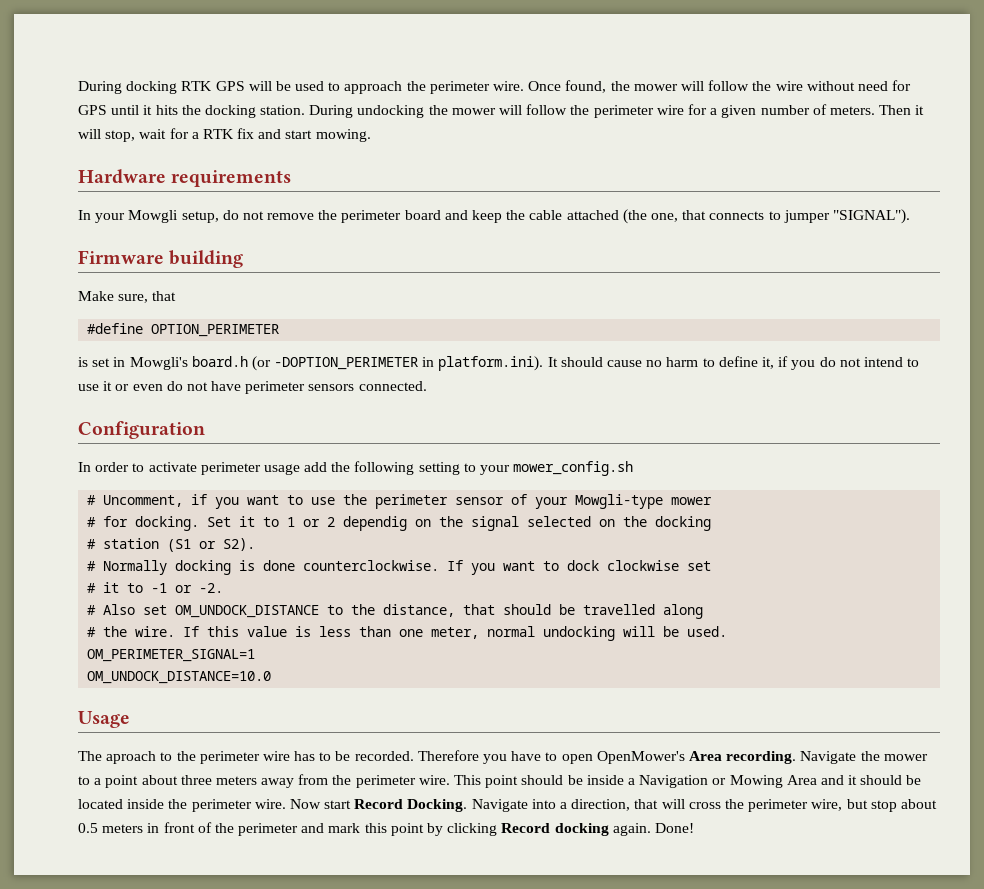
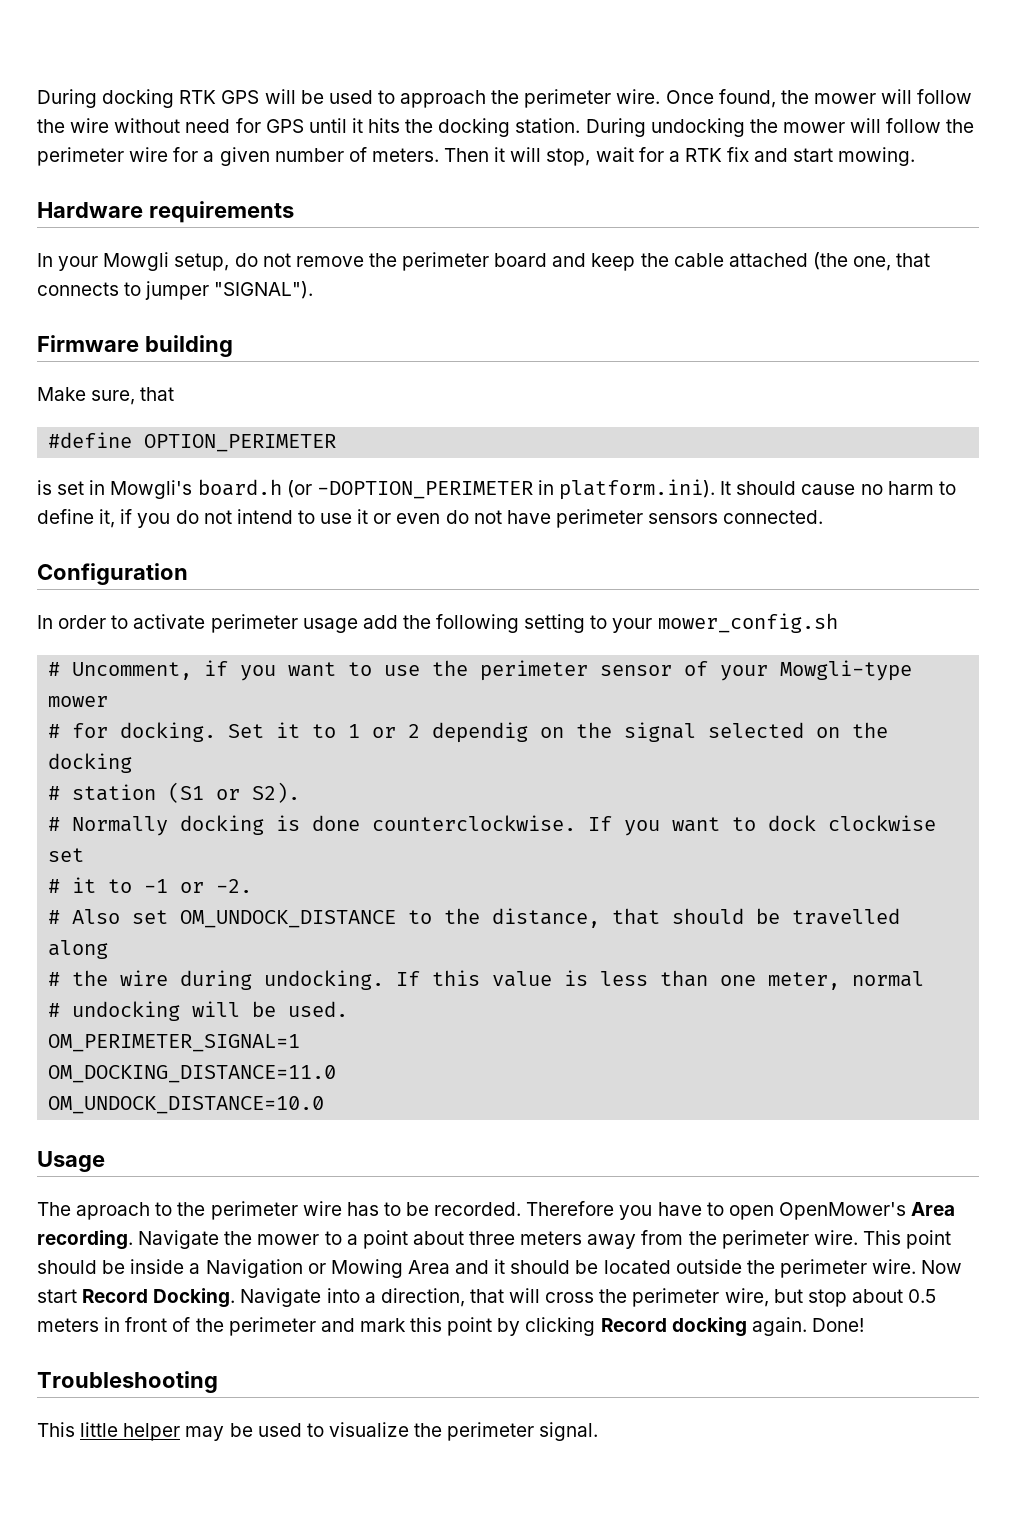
[135,626,176,637] wire. -> [120,970,385,990] wire during undocking.
(536, 631) none -> [48,1003,61,1017] // #
(256, 655) none -> [48,1065,337,1083] // OM_DOCKING_DISTANCE=11.0
[127,799,165,809] inside -> [675,1259,742,1274] outside
(694, 828) none -> [37,1371,218,1393] [37,1422,599,1441] // Troubleshooting // This little helper may be used to visualize the perimeter signal.

